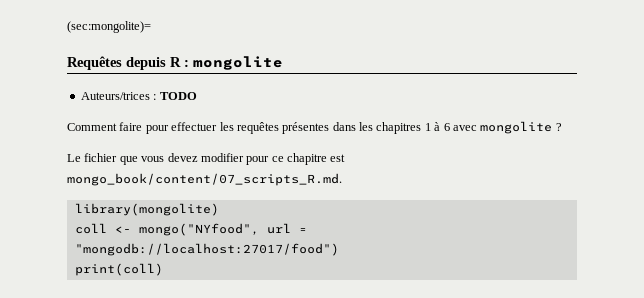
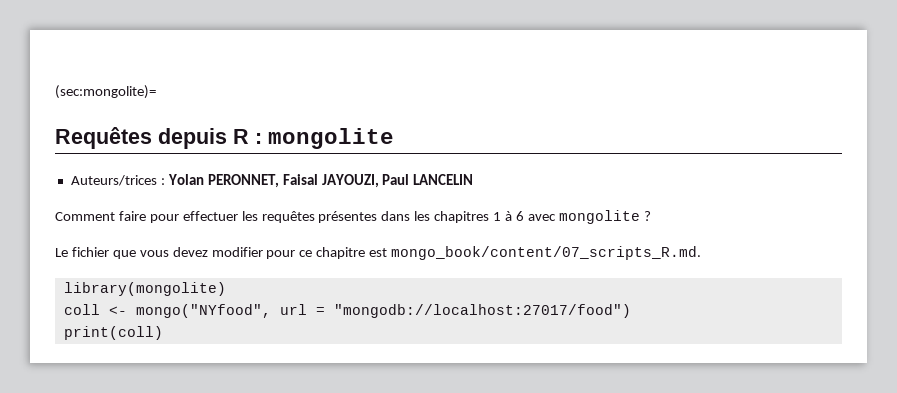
[159,92,197,100] TODO -> [167,174,474,188] Yolan PERONNET, Faisal JAYOUZI, Paul LANCELIN

